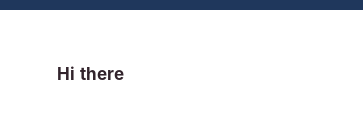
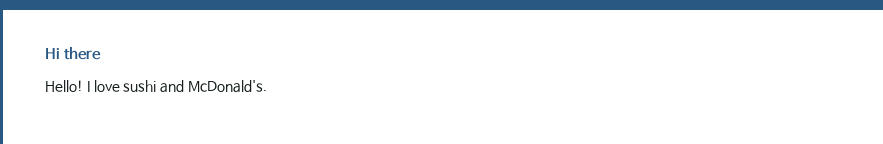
(124, 73) none -> [45,80,267,93] // Hello! I love sushi and McDonald's.

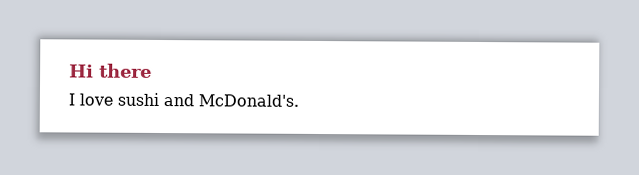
[45,80,83,92] Hello! -> (152, 70) none

